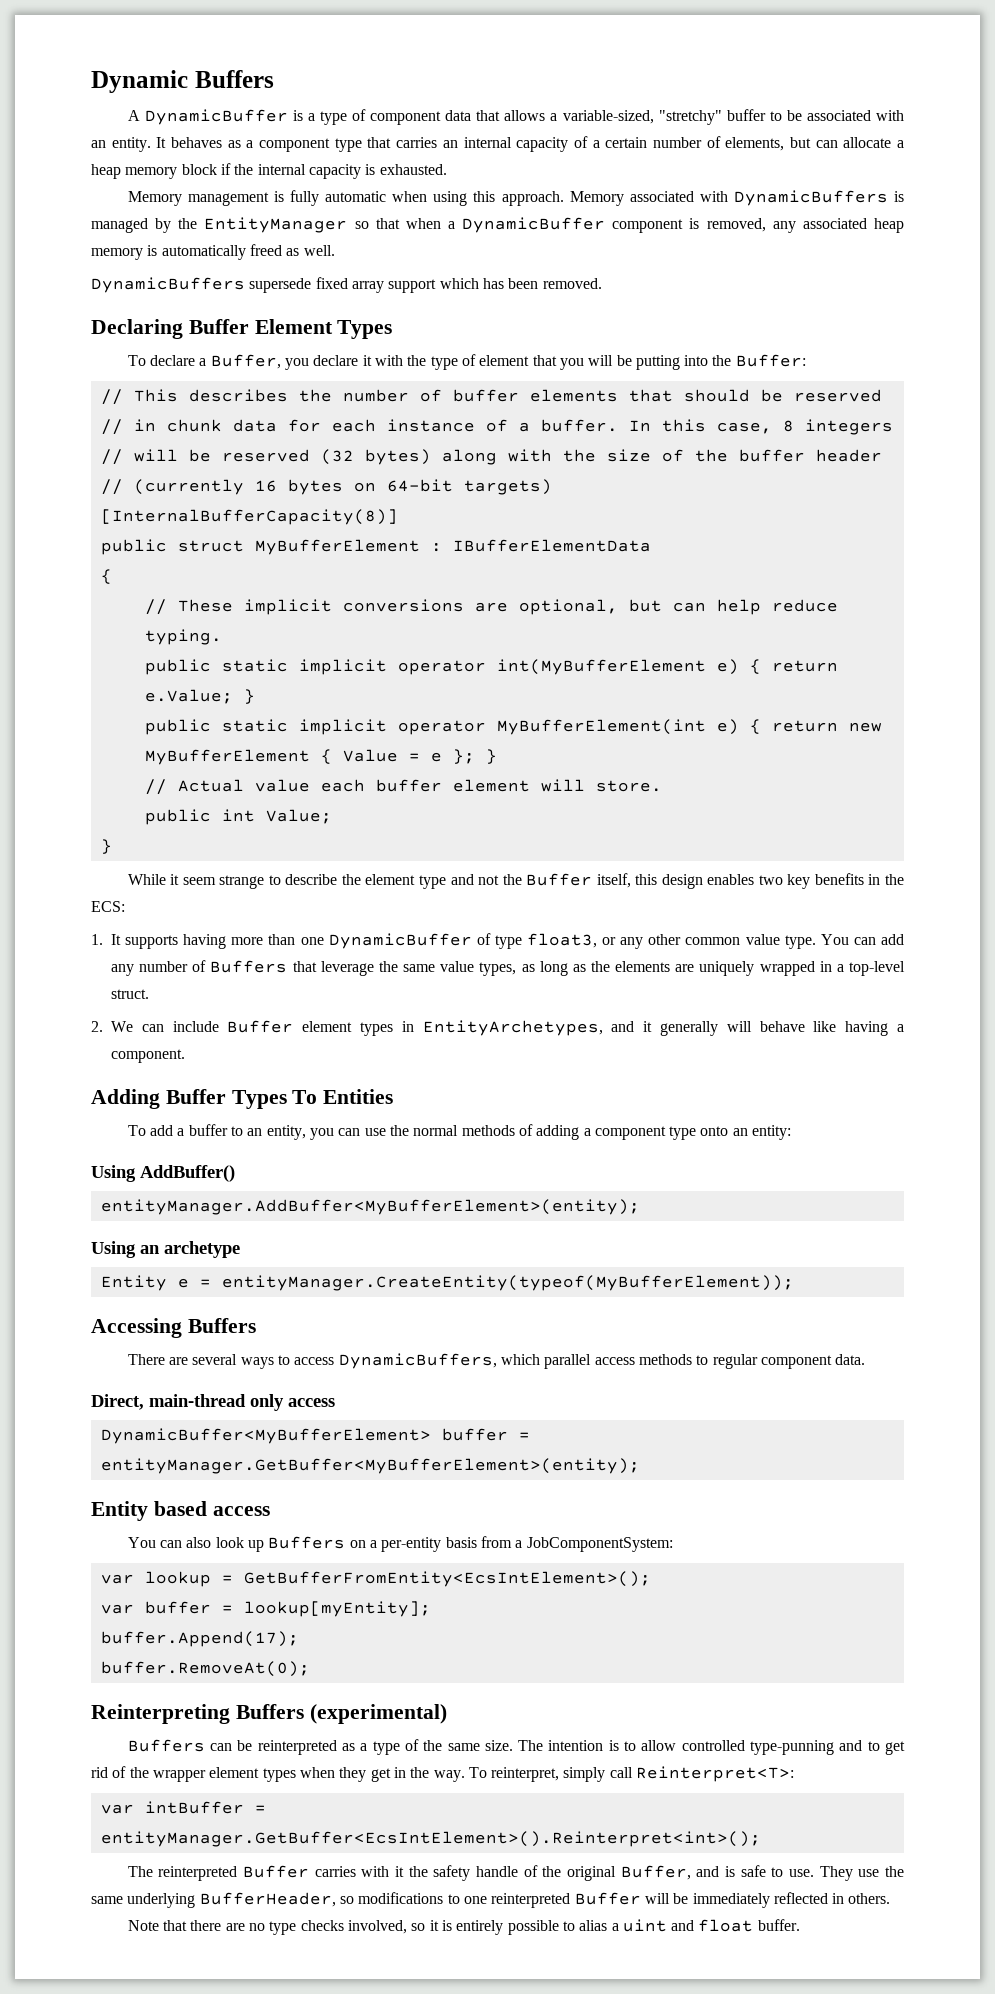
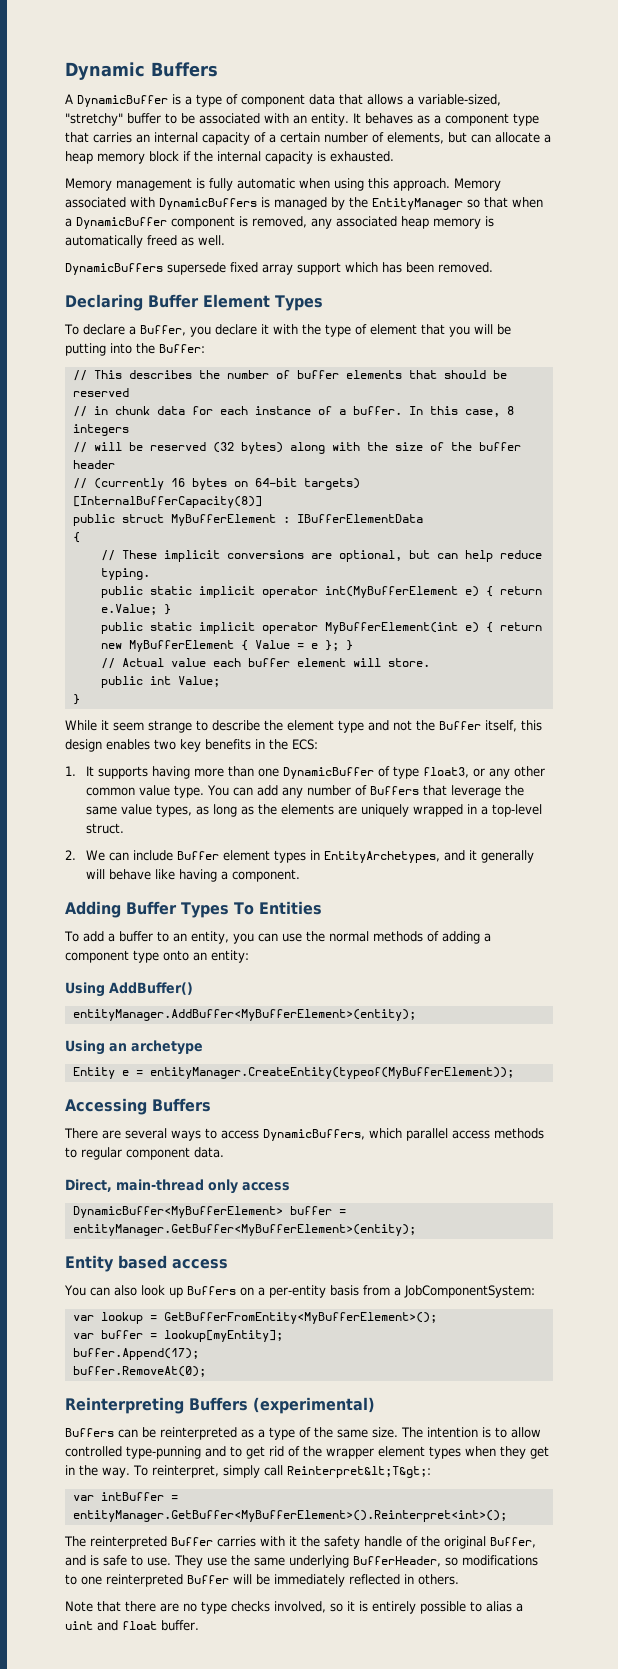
[243,1571,651,1587] GetBufferFromEntity<EcsIntElement>(); -> [163,1312,437,1324] GetBufferFromEntity<MyBufferElement>();
[636,1766,795,1782] Reinterpret<T>: -> [286,1466,431,1478] Reinterpret&lt;T&gt;:
[100,1831,761,1847] entityManager.GetBuffer<EcsIntElement>().Reinterpret<int>(); -> [72,1510,507,1522] entityManager.GetBuffer<MyBufferElement>().Reinterpret<int>();

